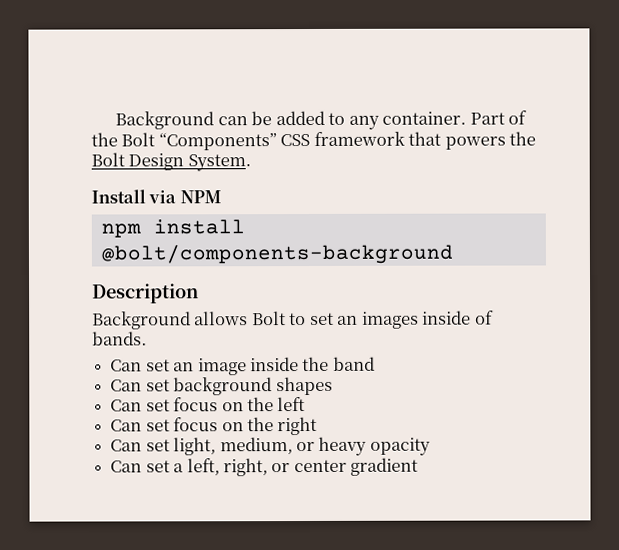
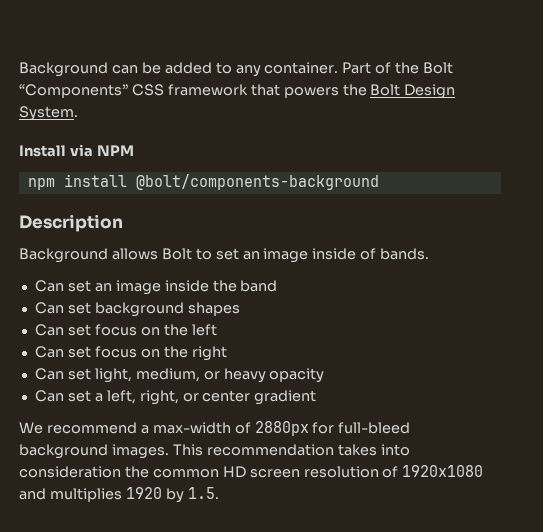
[361,311,419,329] images -> [263,248,309,263] image
(419, 466) none -> [19,421,411,436] [19,444,410,459] [19,465,484,478] [19,487,219,503] // We recommend a max-width of 2880px for full-bleed background images. This recommendation takes into consideration the common HD screen resolution of 1920x1080 and multiplies 1920 by 1.5.

